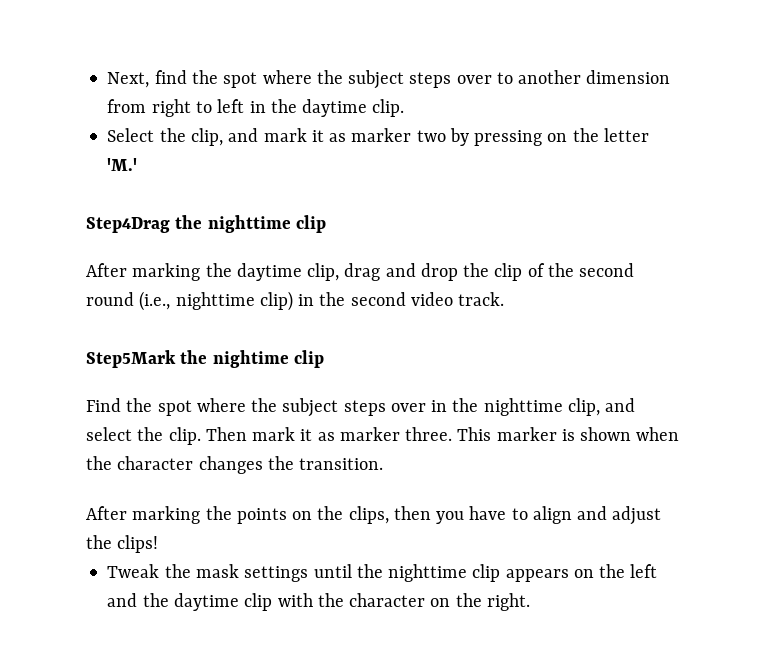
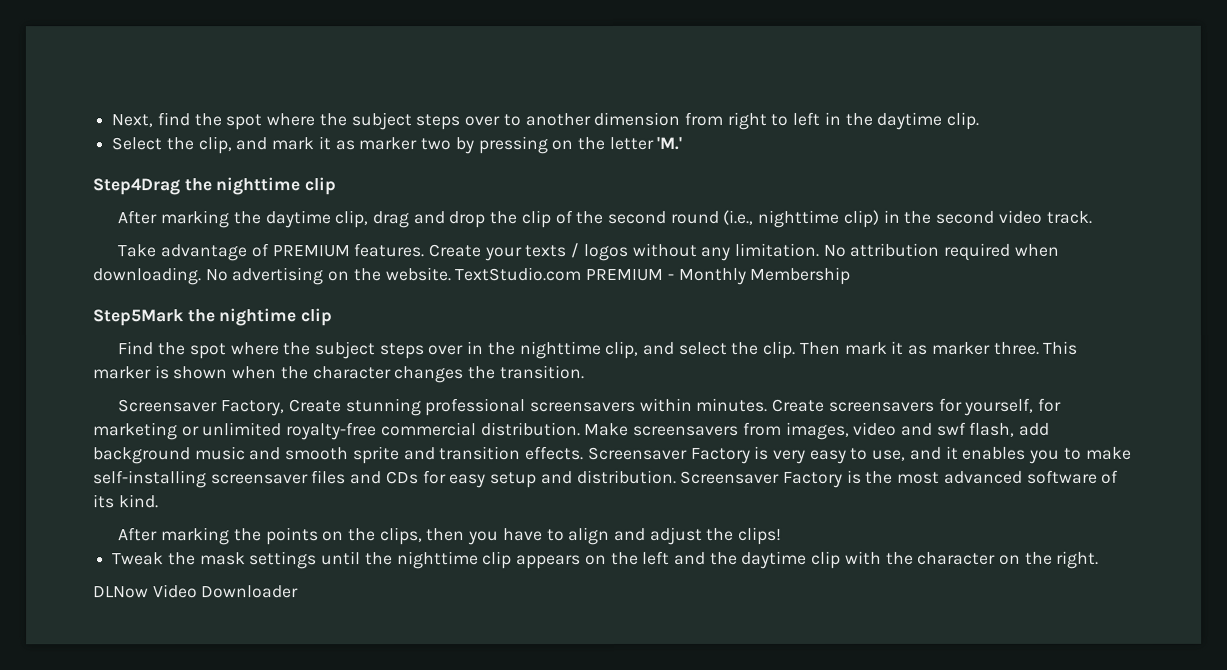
(505, 299) none -> [117,242,1059,262] [92,266,851,286] // Take advantage of PREMIUM features. Create your texts / logos without any limitation. No attribution required when downloading. No advertising on the website. TextStudio.com PREMIUM - Monthly Membership
(384, 464) none -> [118,397,1063,417] [93,421,1051,441] [93,445,1132,465] [93,469,1120,489] [93,494,159,509] // Screensaver Factory, Create stunning professional screensavers within minutes. Create screensavers for yourself, for marketing or unlimited royalty-free commercial distribution. Make screensavers from images, video and swf flash, add background music and smooth sprite and transition effects. Screensaver Factory is very easy to use, and it enables you to make self-installing screensaver files and CDs for easy setup and distribution. Screensaver Factory is the most advanced software of its kind.
(530, 602) none -> [93,584,300,599] // DLNow Video Downloader

